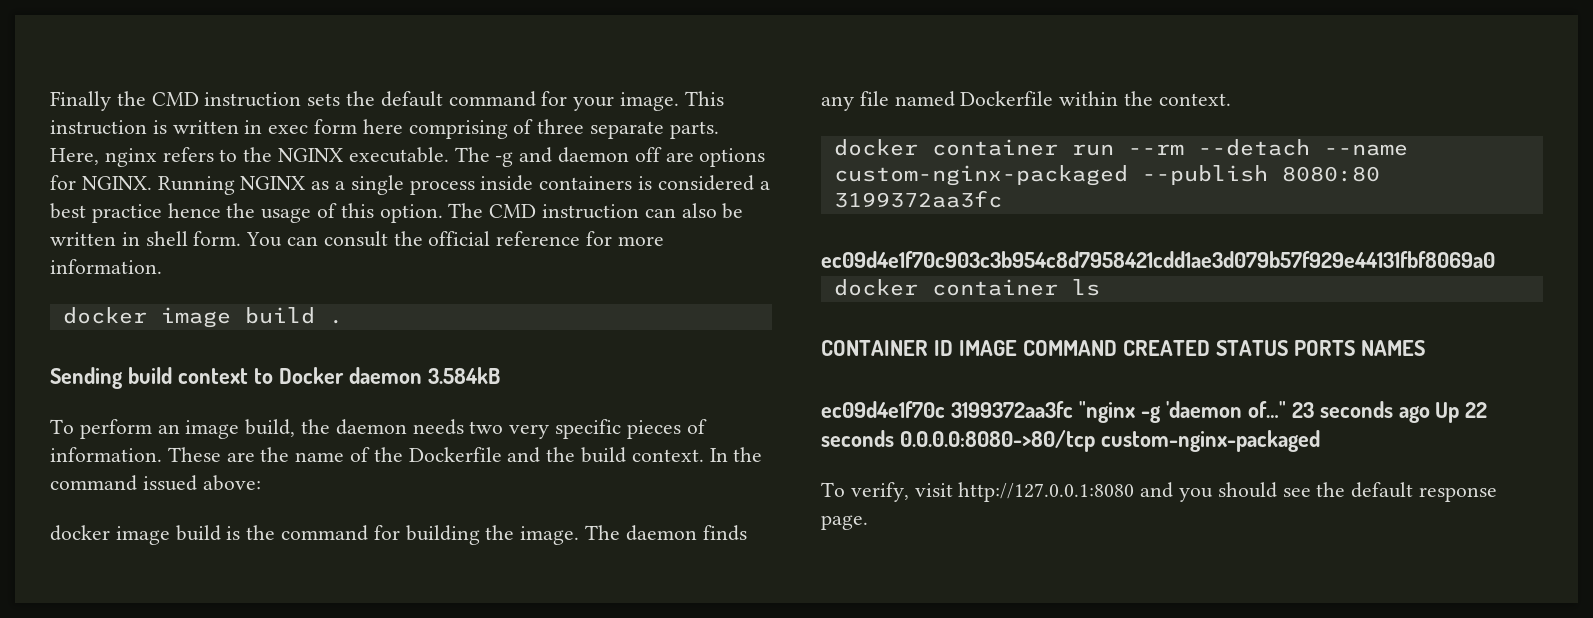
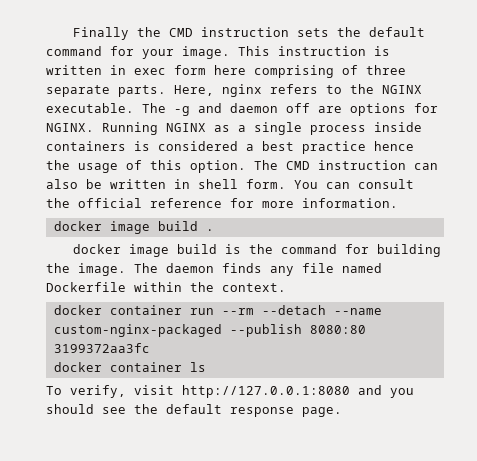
[50,367,500,389] [50,419,707,439] [50,447,763,463] [50,475,261,491] // Sending build context to Docker daemon 3.584kB // To perform an image build, the daemon needs two very specific pieces of information. These are the name of the Dockerfile and the build context. In the command issued above: -> (214, 230) none
[821,251,1495,268] // ec09d4e1f70c903c3b954c8d7958421cdd1ae3d079b57f929e44131fbf8069a0 -> (150, 348) none
[821,340,1425,356] [821,401,1488,423] [821,430,1320,452] // CONTAINER ID IMAGE COMMAND CREATED STATUS PORTS NAMES // ec09d4e1f70c 3199372aa3fc "nginx -g 'daemon of…" 23 seconds ago Up 22 seconds 0.0.0.0:8080->80/tcp custom-nginx-packaged -> (206, 367) none

